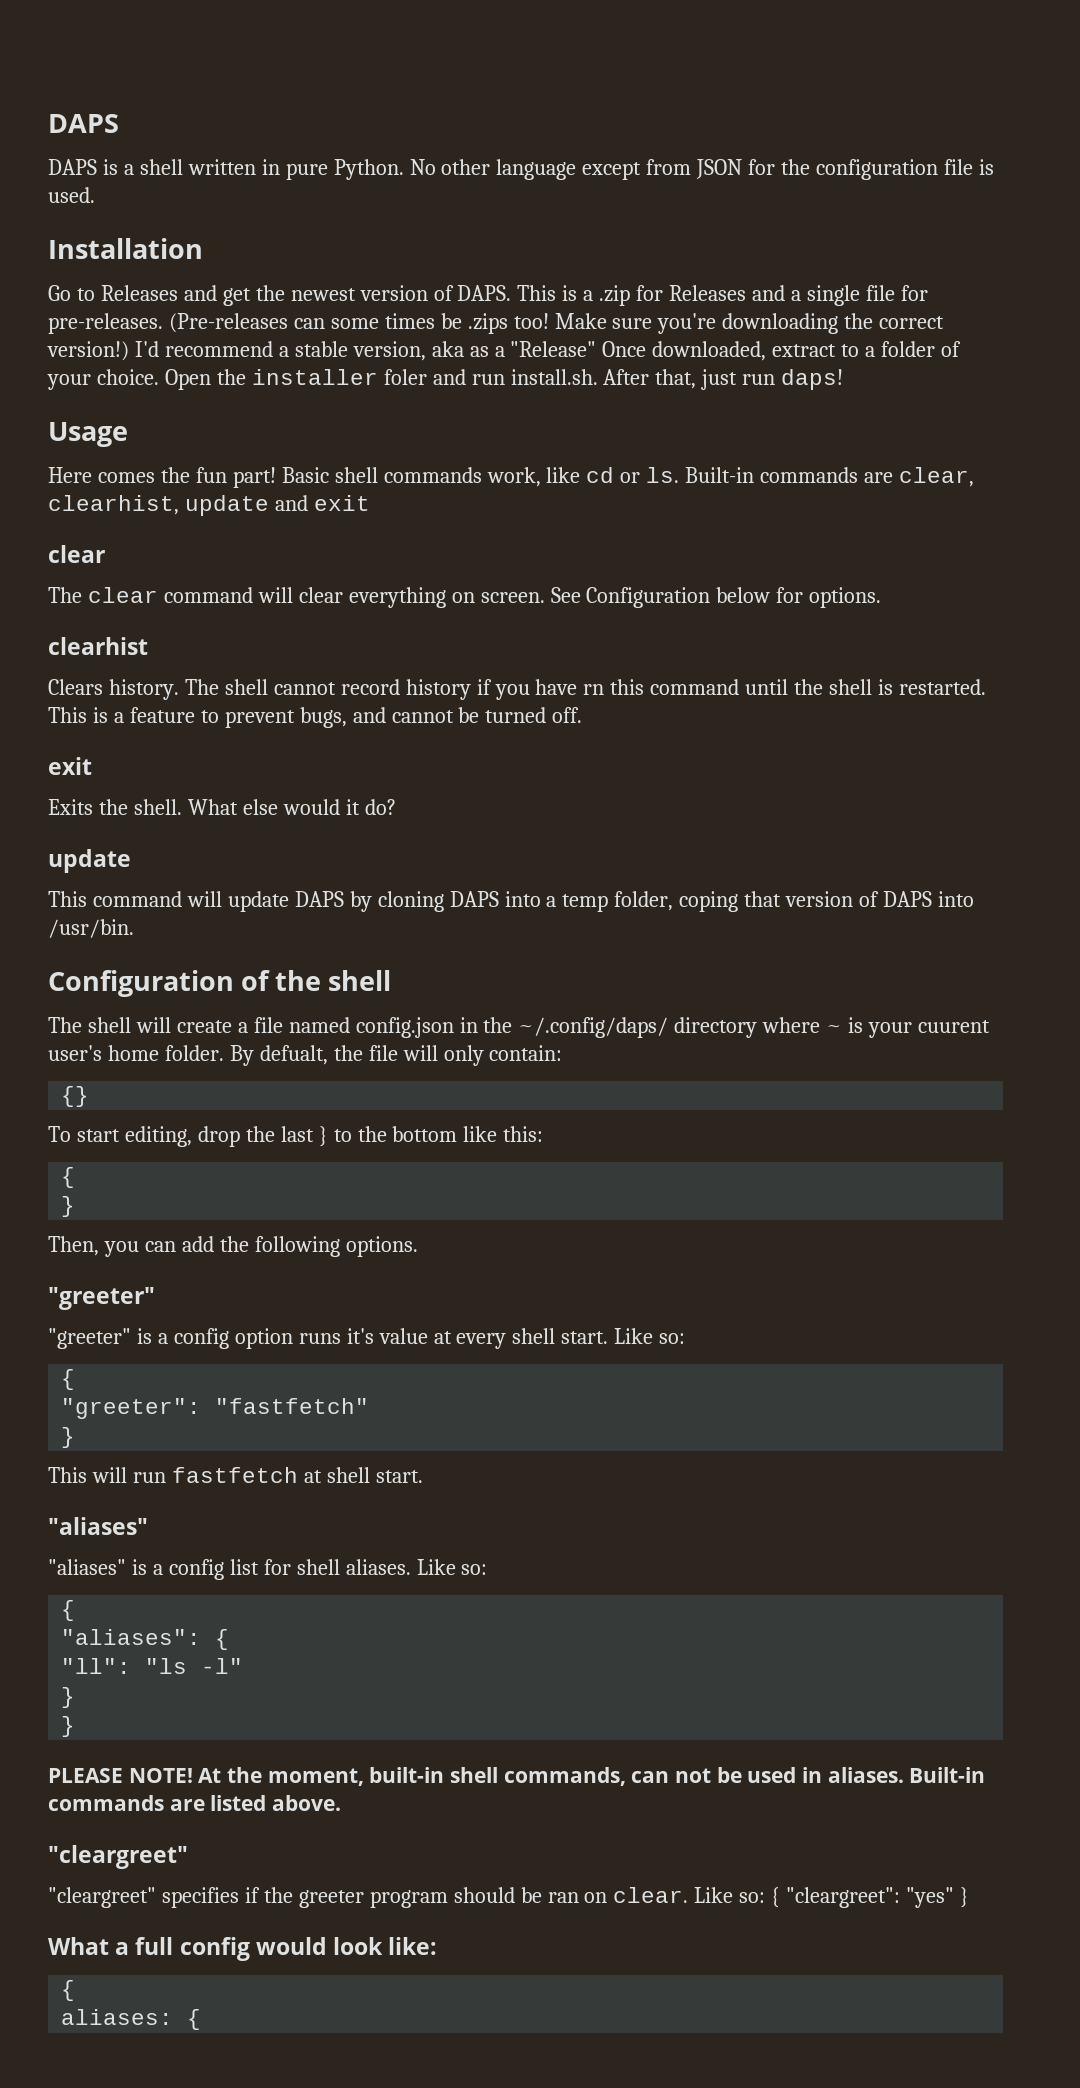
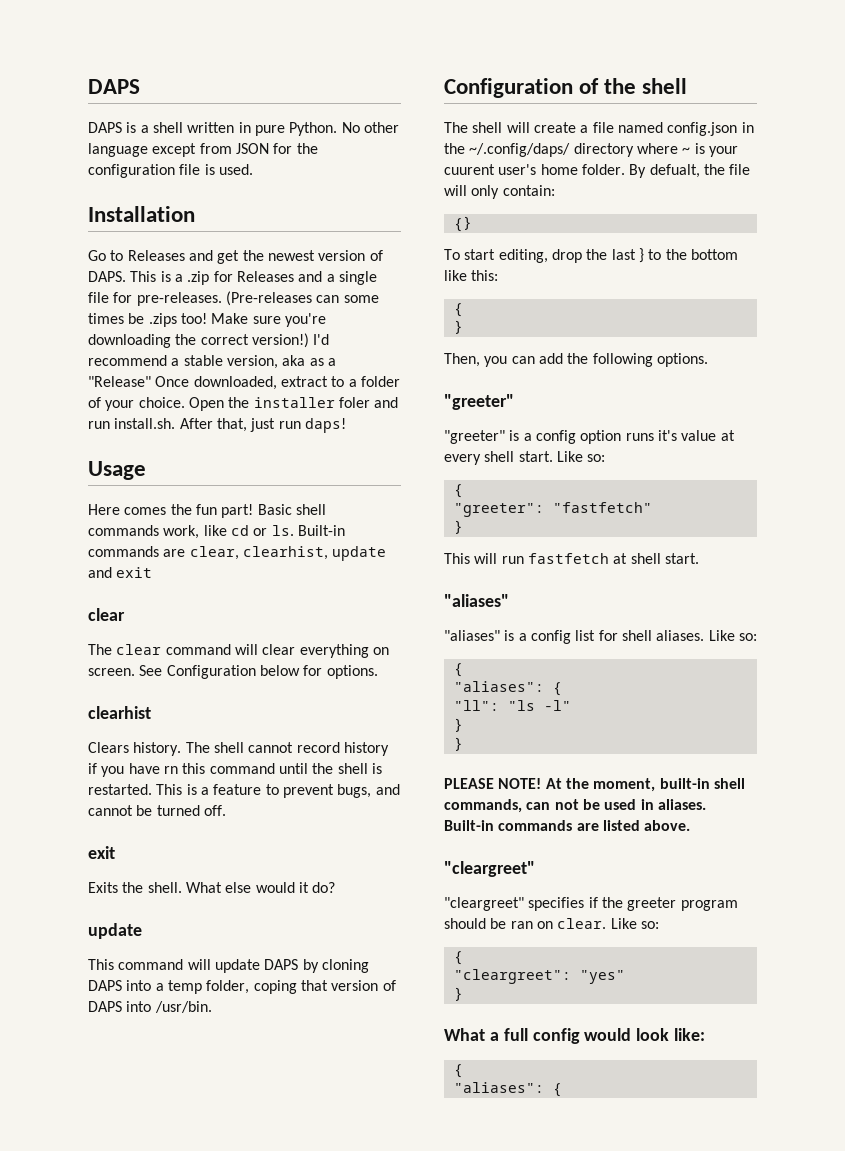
[771,1887,781,1908] { -> [453,951,463,965] // { //
(955, 1897) none -> (625, 977) //
[61,2009,174,2025] aliases: -> [453,1082,544,1093] "aliases":

